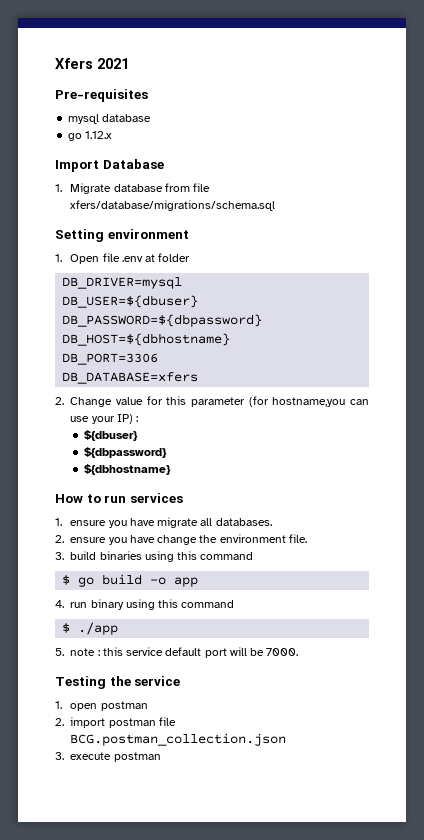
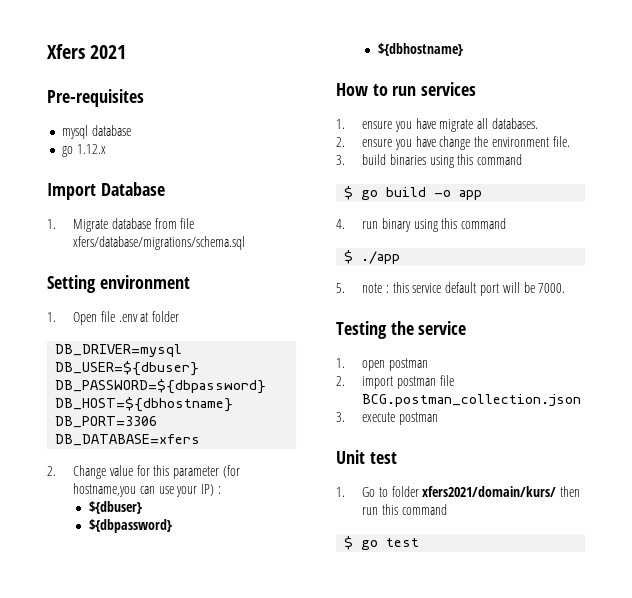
(161, 757) none -> [336,450,397,464] [336,486,581,497] [362,504,447,515] [344,536,420,550] // Unit test // 1. Go to folder xfers2021/domain/kurs/ then run this command // $ go test

